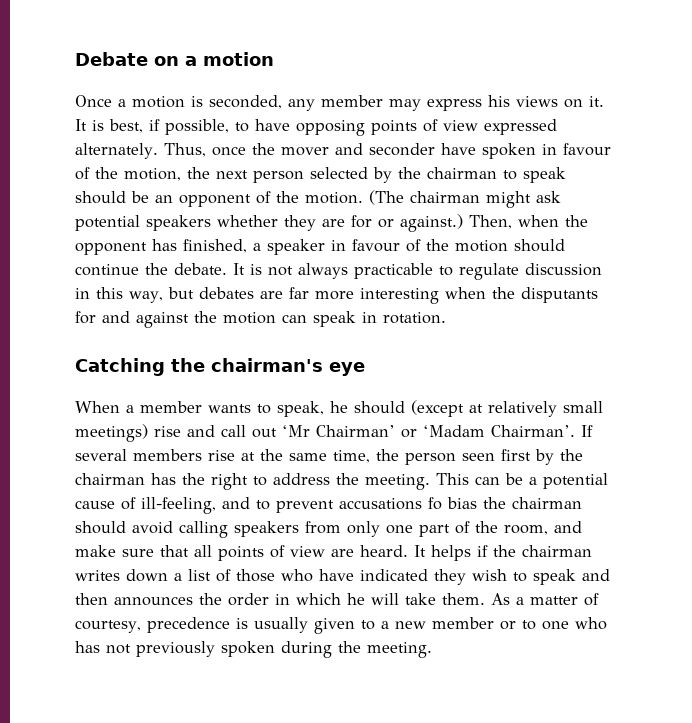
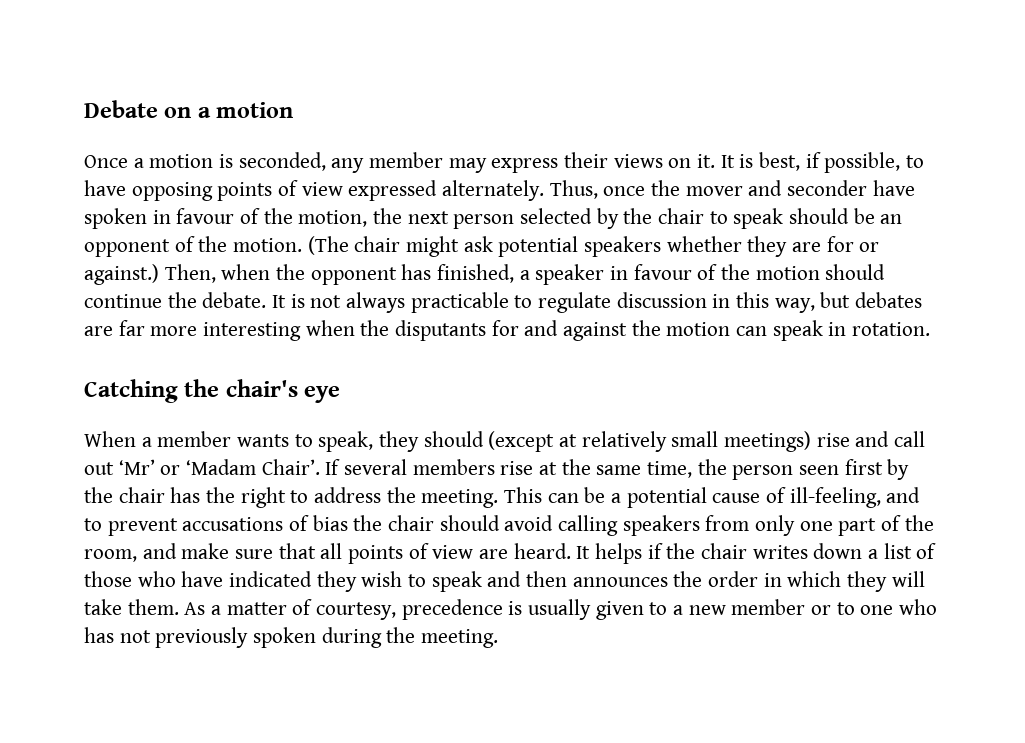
[488,95,510,107] his -> [564,152,609,168] their
[427,167,497,179] chairman -> [658,208,705,224] chair
[410,191,480,203] chairman -> [354,236,401,252] chair
[211,358,323,372] chairman's -> [225,379,298,397] chair's
[330,401,348,413] he -> [379,431,420,452] they
[282,425,395,437] ‘Mr Chairman’ -> [118,459,155,475] ‘Mr’
[491,425,575,437] Chairman’. -> [261,459,320,475] Chair’.
[75,473,145,485] chairman -> [118,487,165,503] chair
[428,497,442,510] fo -> [289,515,310,531] of
[512,497,582,509] chairman -> [388,515,435,531] chair
[522,545,592,557] chairman -> [701,543,748,559] chair
[347,593,365,605] he -> [847,571,888,592] they

